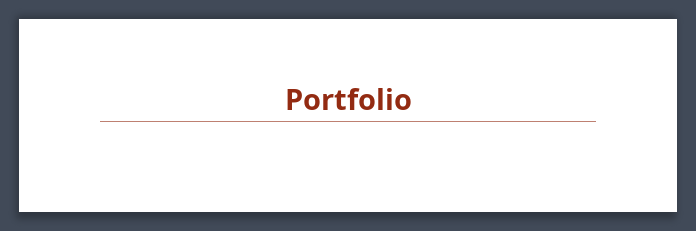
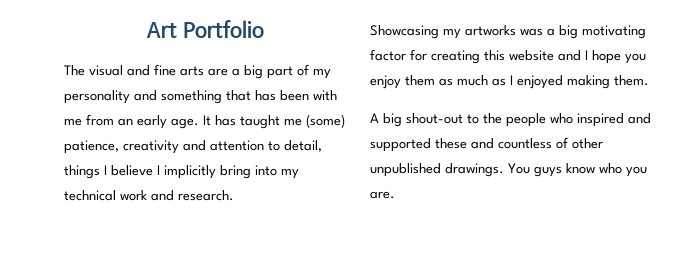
(284, 99) none -> [146,22,178,38] Art
(412, 99) none -> [64,64,331,79] [64,90,337,104] [64,114,345,129] [64,140,322,154] [64,165,299,179] [64,190,234,201] [370,25,646,39] [370,49,646,64] [370,75,649,89] [370,113,651,127] [370,137,603,152] [370,163,647,177] [370,191,395,199] // The visual and fine arts are a big part of my personality and something that has been with me from an early age. It has taught me (some) patience, creativity and attention to detail, things I believe I implicitly bring into my technical work and research. // Showcasing my artworks was a big motivating factor for creating this website and I hope you enjoy them as much as I enjoyed making them. // A big shout-out to the people who inspired and supported these and countless of other unpublished drawings. You guys know who you are.

